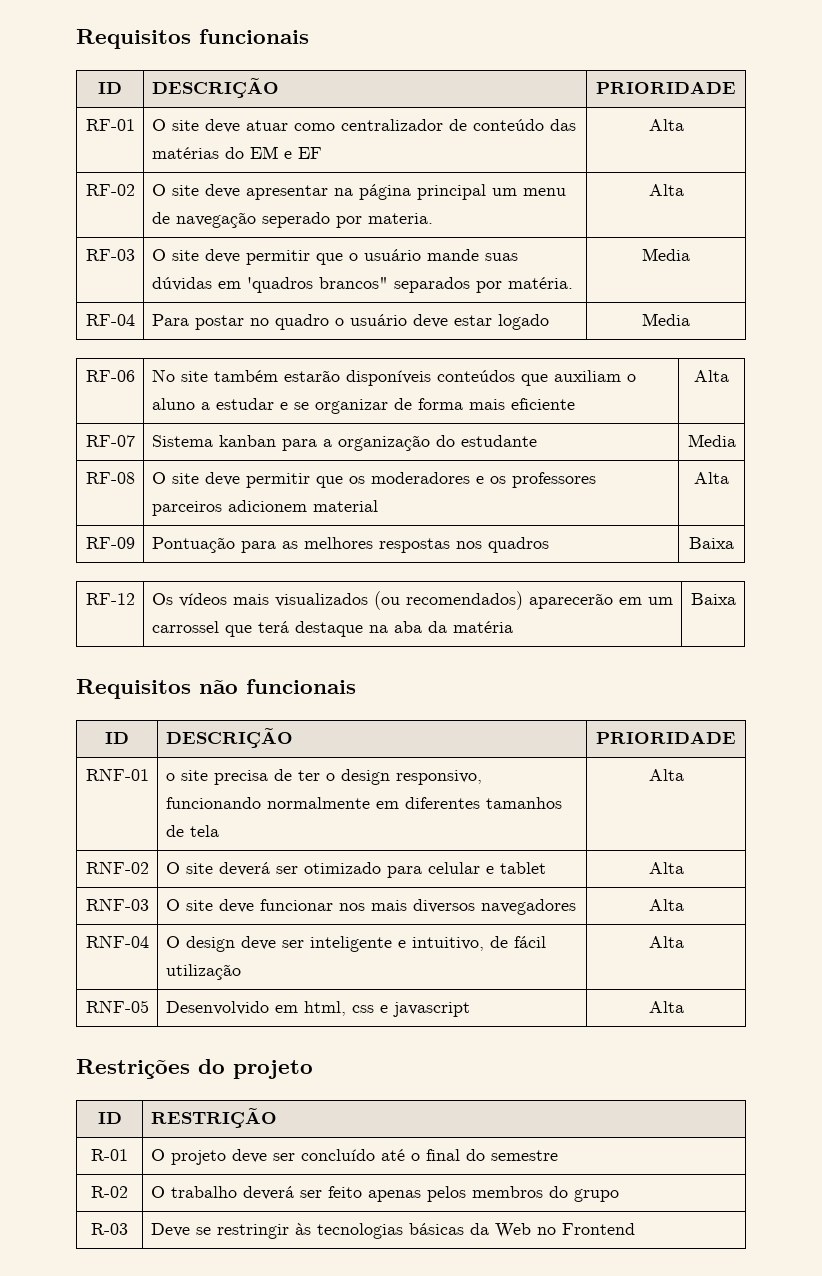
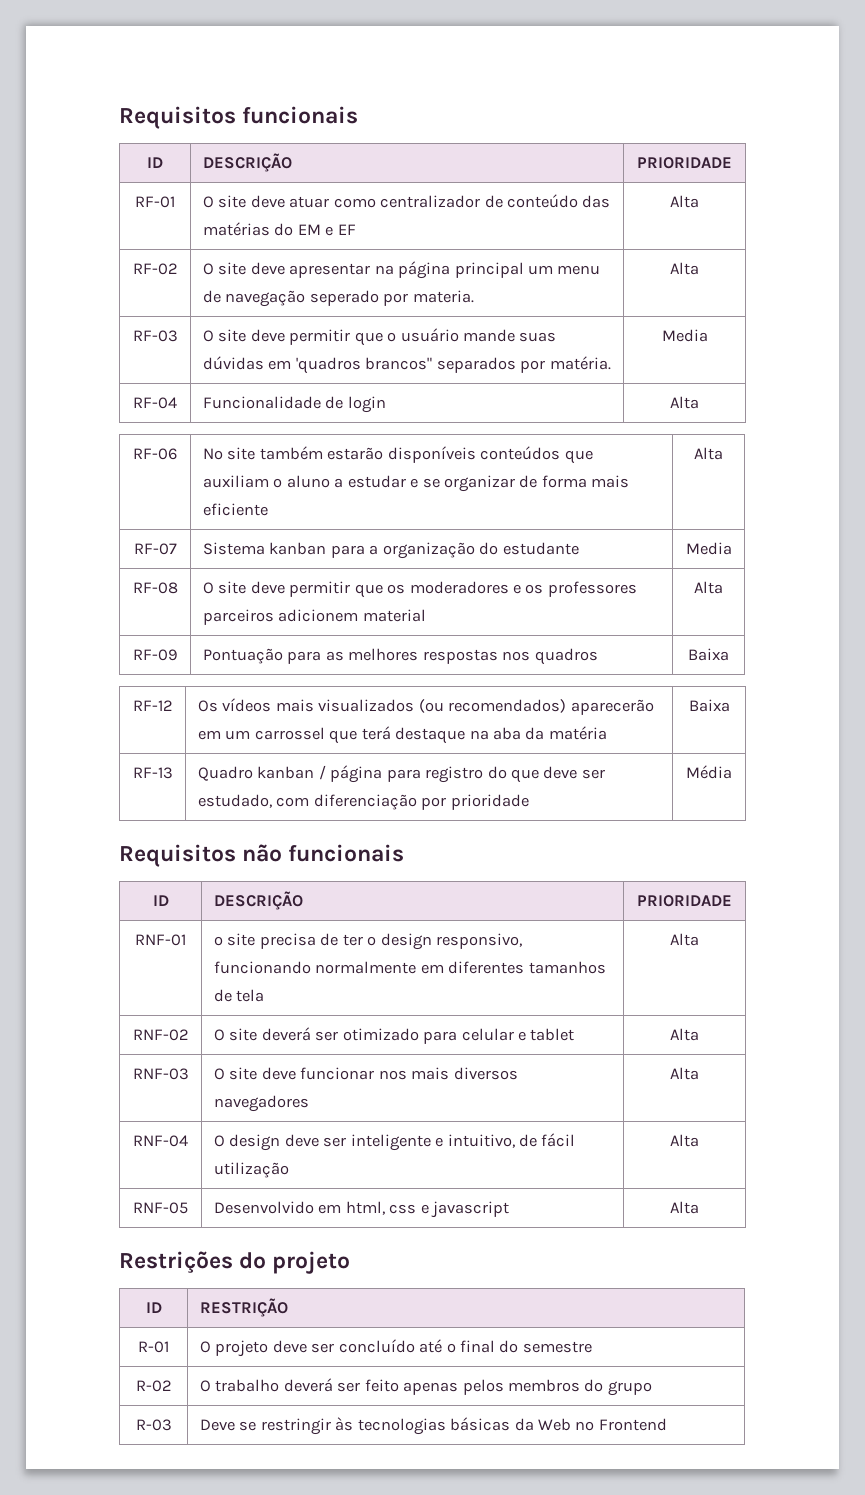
[151,314,549,330] [642,313,690,326] Para postar no quadro o usuário deve estar logado | Media -> [202,396,386,413] [670,396,699,409] Funcionalidade de login | Alta
(736, 599) none -> [132,767,173,779] [197,765,605,783] [197,794,529,810] [686,765,732,779] // RF-13 | Quadro kanban / página para registro do que deve ser estudado, com diferenciação por prioridade | Média

